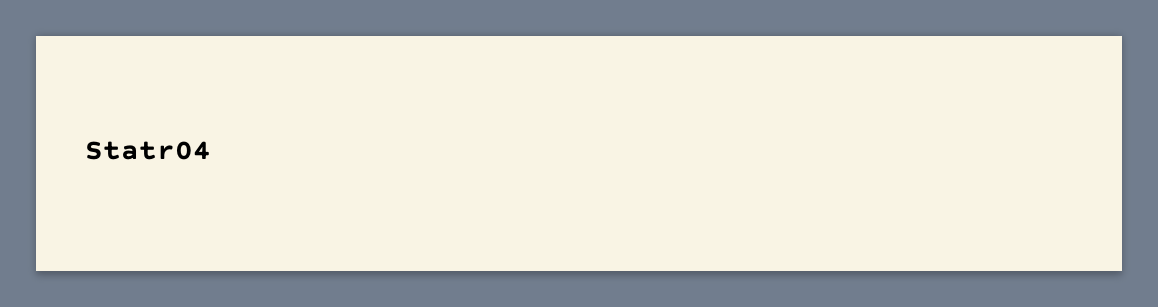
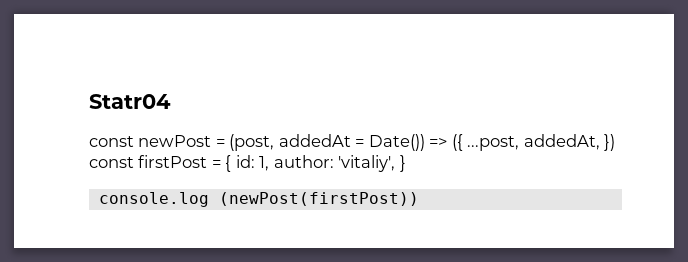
(211, 150) none -> [89,134,616,151] [89,155,406,172] [98,192,419,207] // const newPost = (post, addedAt = Date()) => ({ ...post, addedAt, }) const firstPost = { id: 1, author: 'vitaliy', } // console.log (newPost(firstPost))

